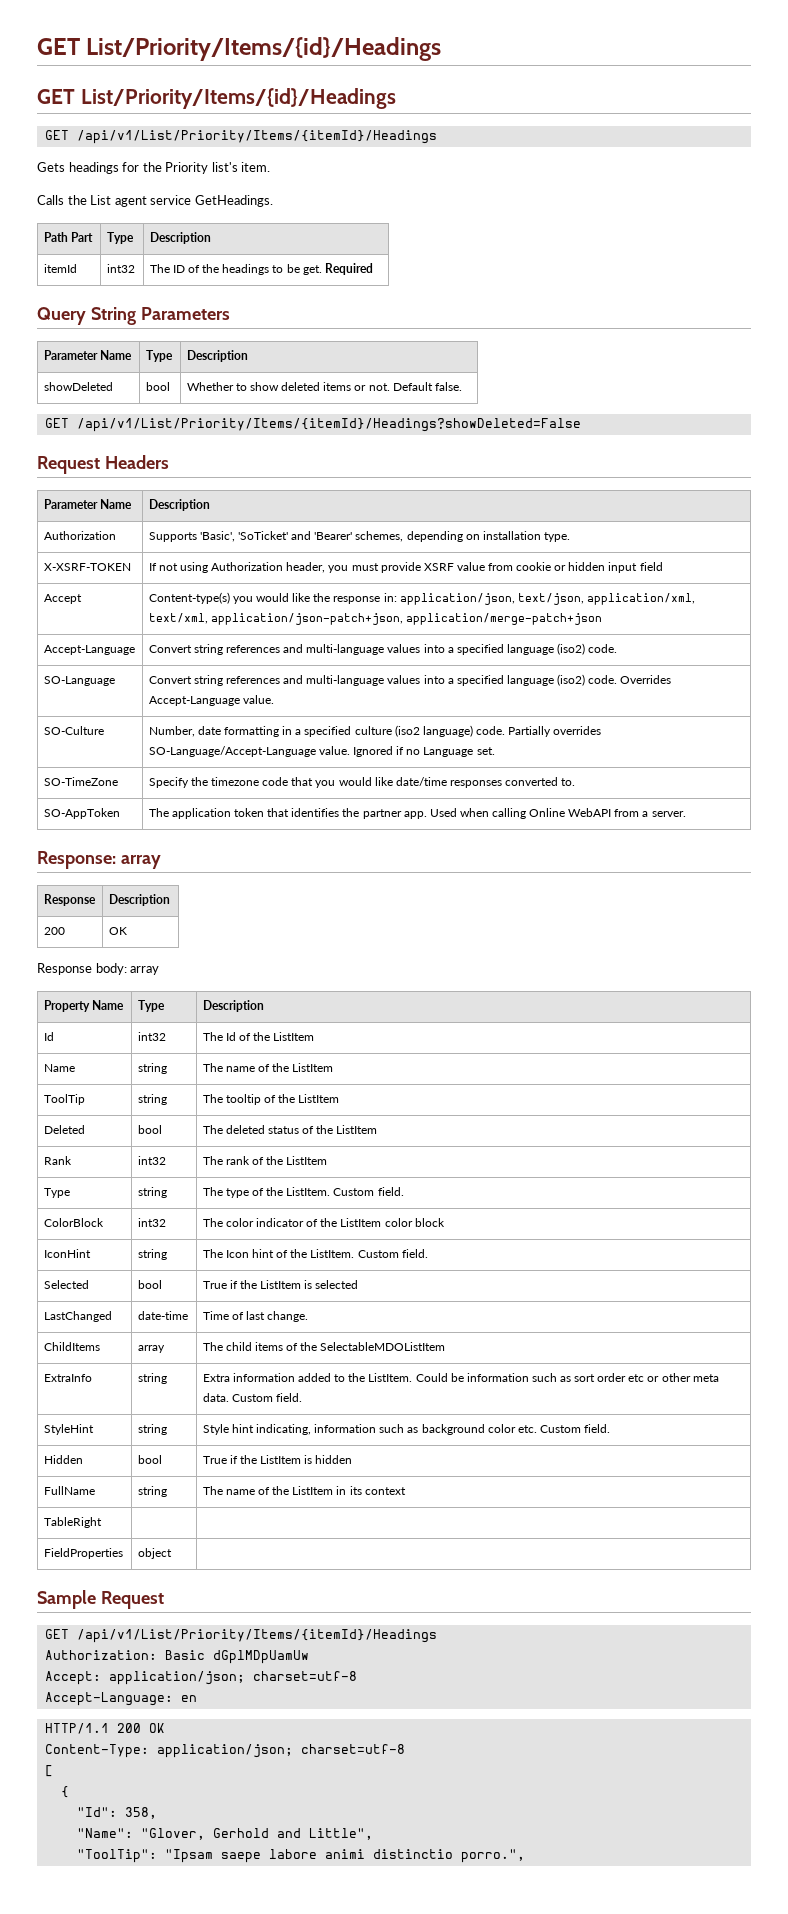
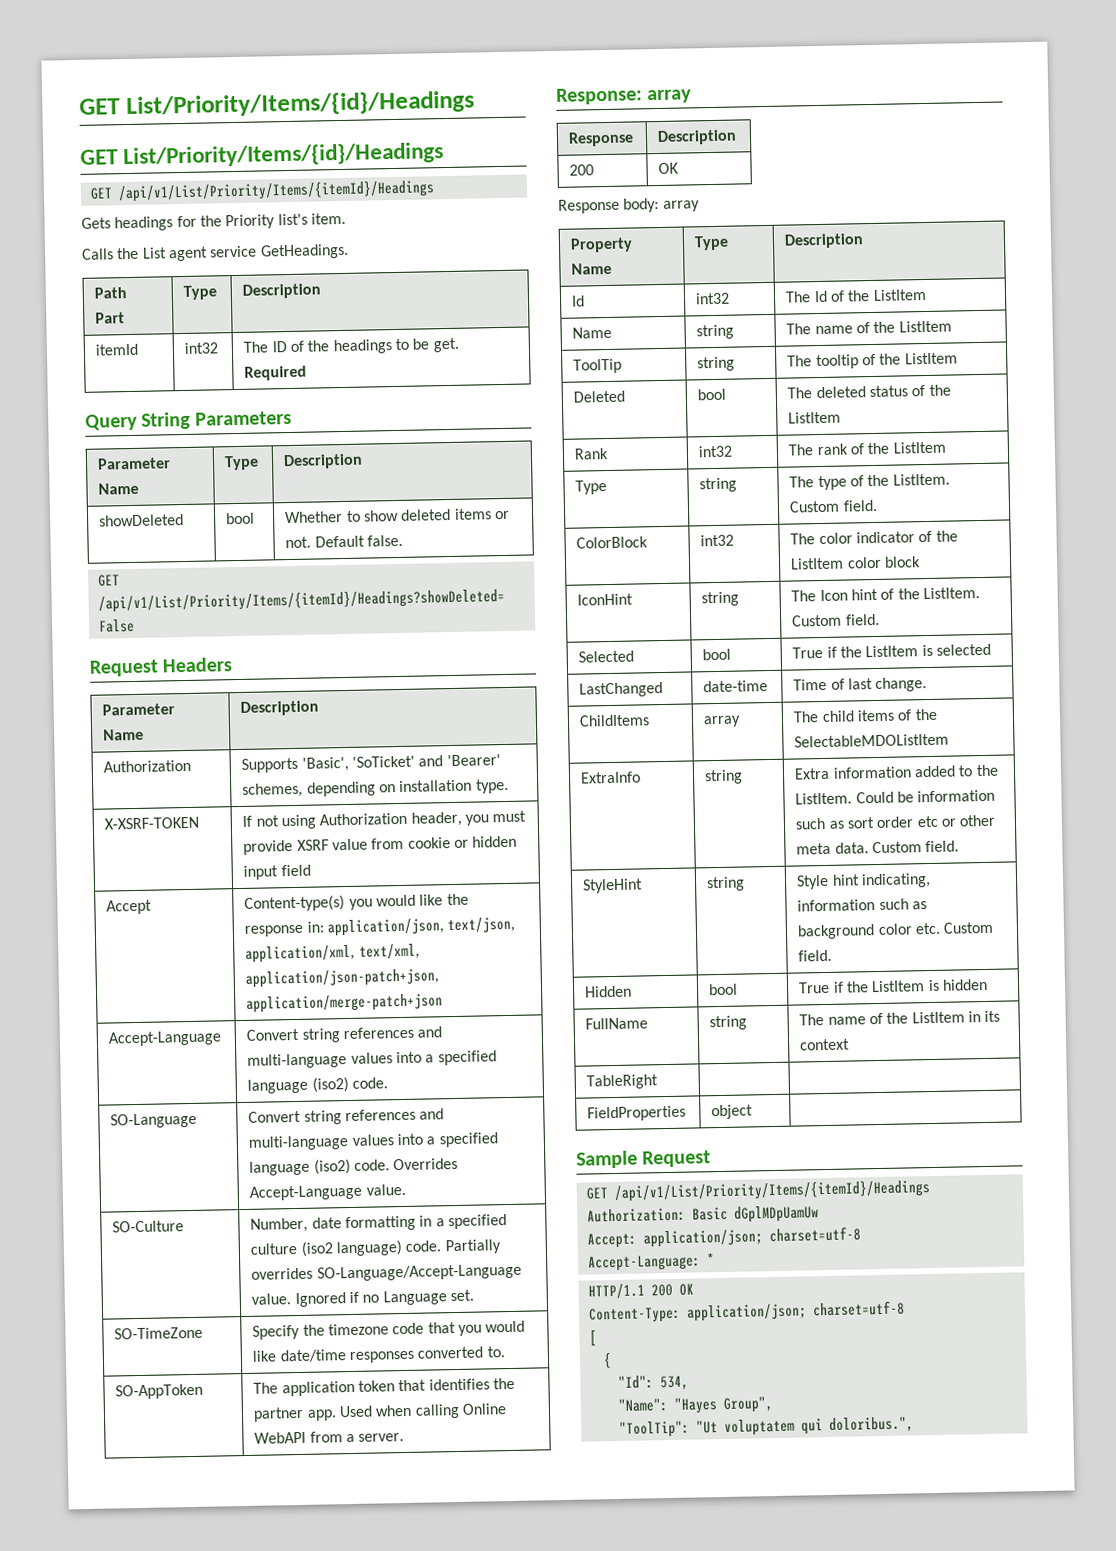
[180,1695,197,1702] en -> [706,1253,715,1266] *
[124,1807,157,1819] 358, -> [659,1375,689,1391] 534,
[140,1828,373,1840] [76,1849,525,1863] "Glover, Gerhold and Little", // "ToolTip": "Ipsam saepe labore animi distinctio porro.", -> [673,1396,774,1414] [618,1416,914,1438] "Hayes Group", // "ToolTip": "Ut voluptatem qui doloribus.",

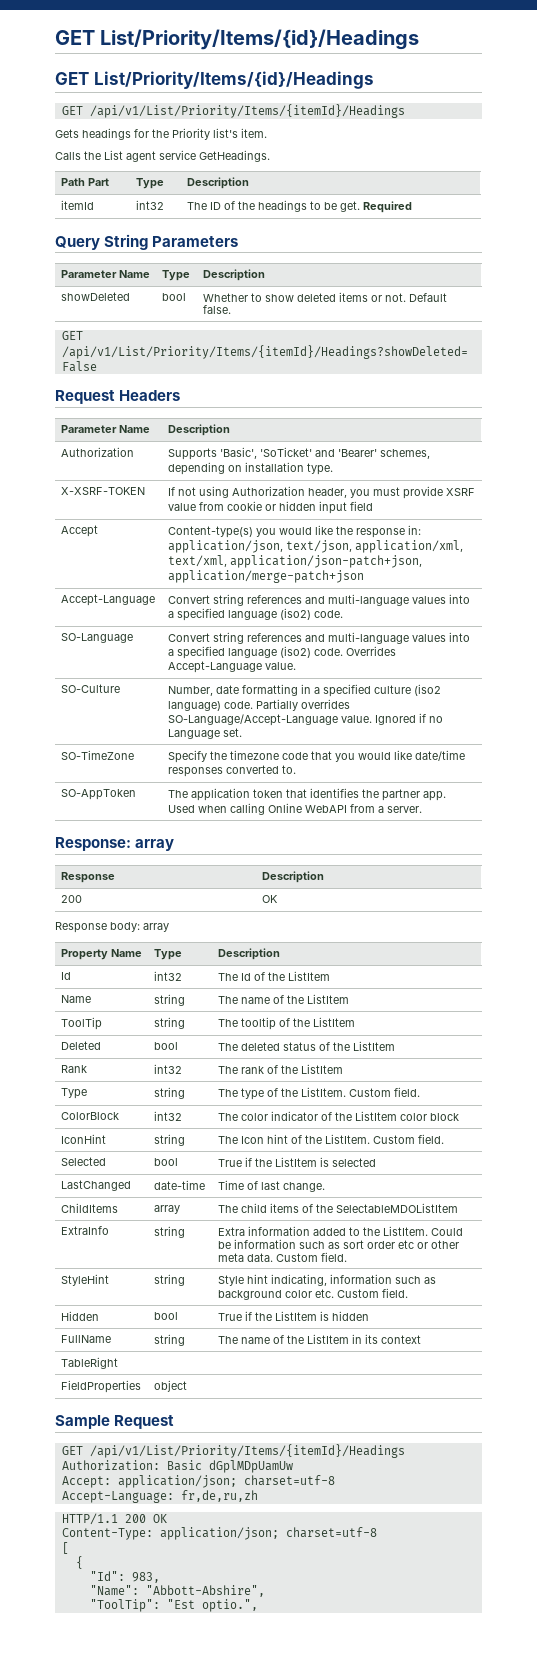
[706,1253,715,1266] * -> [180,1490,258,1502] fr,de,ru,zh
[659,1375,689,1391] 534, -> [131,1572,160,1583] 983,
[673,1396,774,1414] "Hayes Group", -> [145,1585,265,1597] "Abbott-Abshire",
[695,1416,914,1436] "Ut voluptatem qui doloribus.", -> [166,1599,258,1612] "Est optio.",

